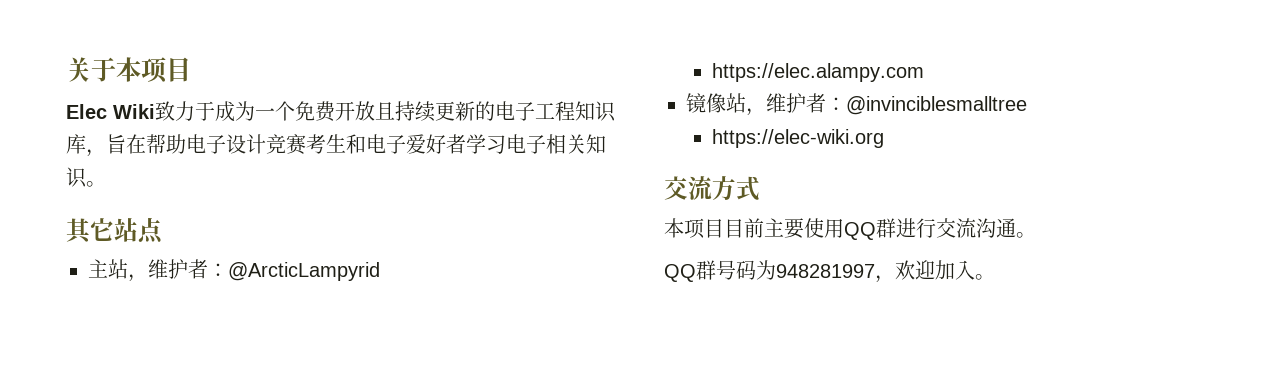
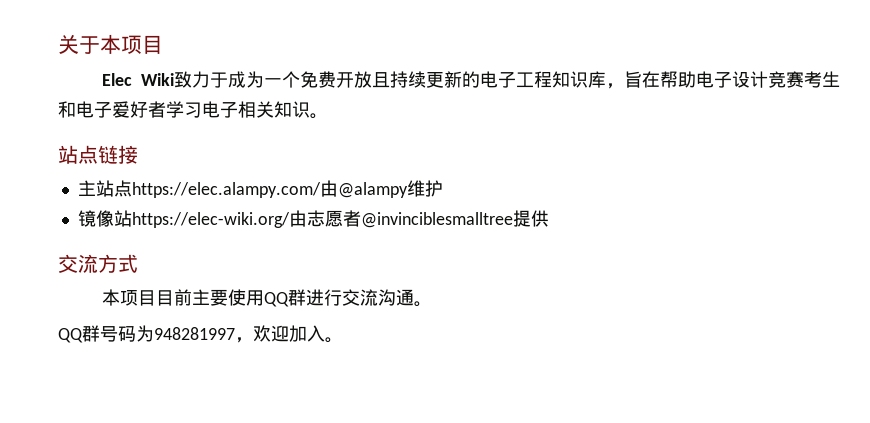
[66,217,163,244] 其它站点 -> [58,145,138,164] 站点链接
[128,259,380,282] [711,63,924,82] ，维护者：@ArcticLampyrid // https://elec.alampy.com -> [113,180,443,198] 点https://elec.alampy.com/由@alampy维护
[746,93,846,116] ，维护者： -> [131,210,361,228] https://elec-wiki.org/由志愿者
[711,129,884,148] // https://elec-wiki.org -> [512,210,549,227] 提供

